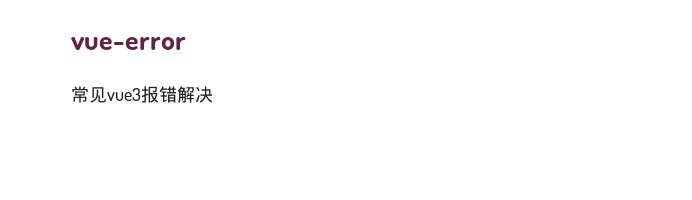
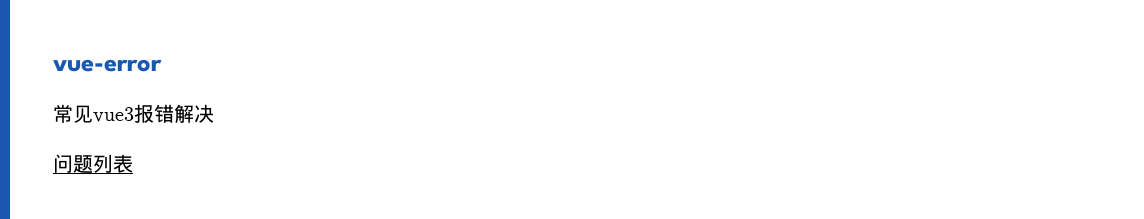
(213, 94) none -> [53,154,133,173] // 问题列表

